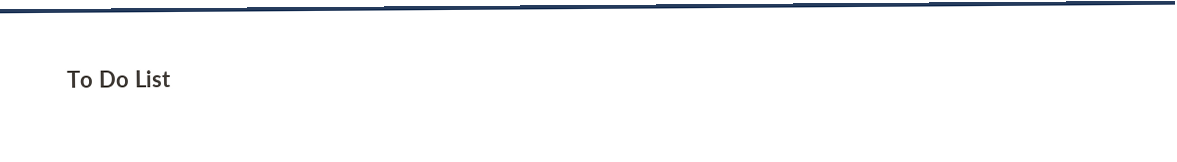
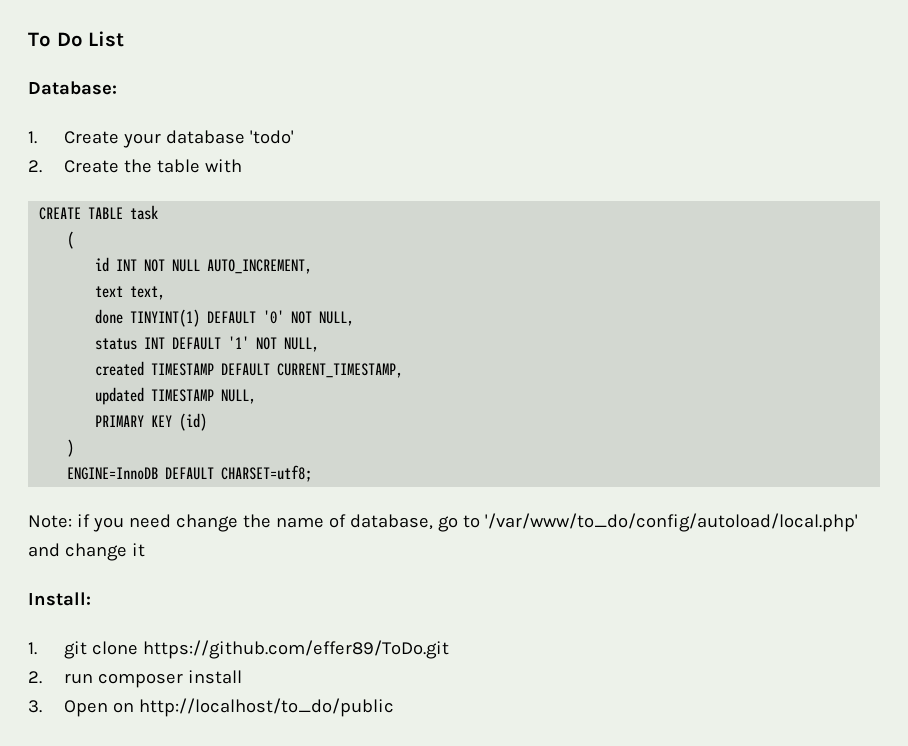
(172, 79) none -> [28,81,117,95] [28,130,295,148] [28,159,243,173] [39,205,159,220] [67,231,75,249] [95,257,313,274] [95,286,166,300] [95,309,355,327] [95,336,320,352] [95,361,404,378] [95,387,257,405] [95,413,208,431] [67,439,75,457] [67,465,313,482] [28,513,858,532] [28,543,145,561] [28,592,91,606] [28,640,450,659] [28,670,243,688] [28,698,395,717] // Database: // 1. Create your database 'todo' // 2. Create the table with // CREATE TABLE task // ( // id INT NOT NULL AUTO_INCREMENT, // text text, // done TINYINT(1) DEFAULT '0' NOT NULL, // status INT DEFAULT '1' NOT NULL, // created TIMESTAMP DEFAULT CURRENT_TIMESTAMP, // updated TIMESTAMP NULL, // PRIMARY KEY (id) // ) // ENGINE=InnoDB DEFAULT CHARSET=utf8; // Note: if you need change the name of database, go to '/var/www/to_do/config/autoload/local.php' and change it // Install: // 1. git clone https://github.com/effer89/ToDo.git // 2. run composer install // 3. Open on http://localhost/to_do/public

